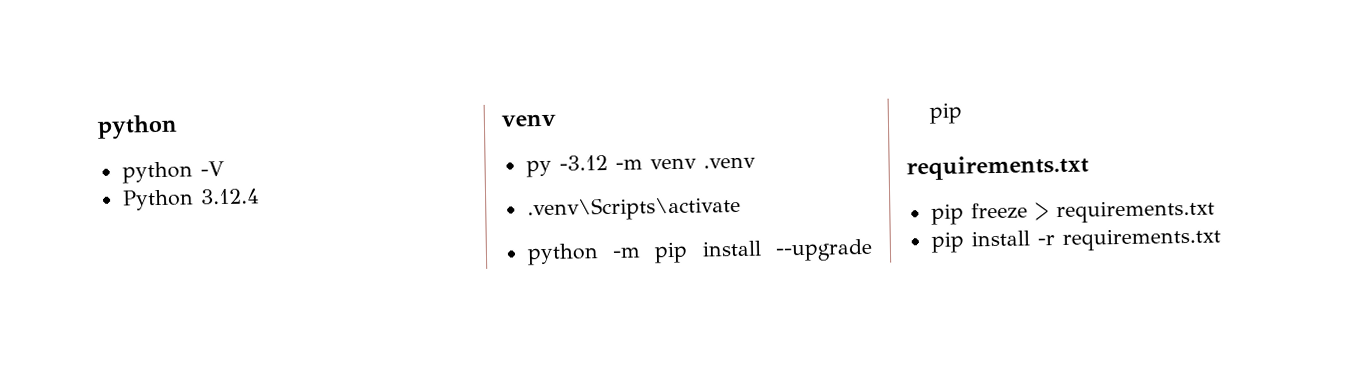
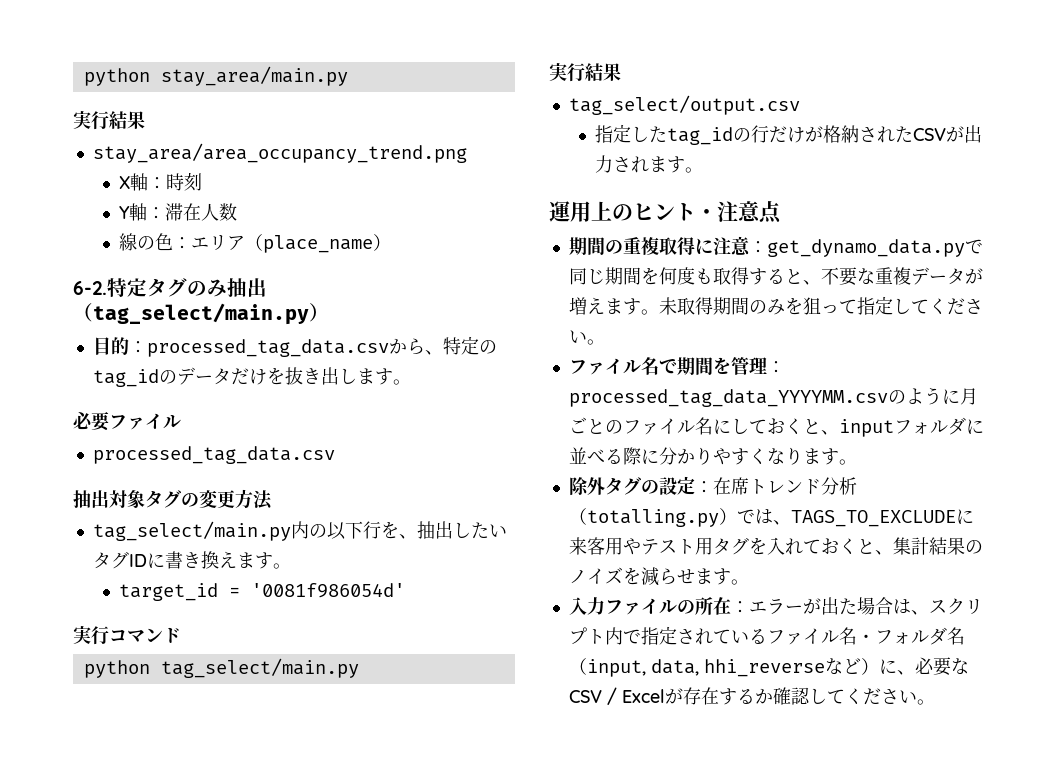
[97,114,178,140] [121,160,225,184] [121,188,260,211] [501,113,556,127] [525,155,756,178] [526,195,741,222] [526,238,873,266] [928,102,962,125] [906,154,1089,181] [930,199,1215,225] [930,227,1221,253] python // python -V // Python 3.12.4 // venv // py -3.12 -m venv .venv // .venv\Scripts\activate // python -m pip install --upgrade pip // requirements.txt // pip freeze > requirements.txt // pip install -r requirements.txt -> [83,66,348,86] [73,111,145,130] [92,143,467,163] [119,172,203,191] [119,203,238,221] [119,233,392,253] [73,278,267,297] [73,303,329,325] [92,336,497,357] [92,367,411,387] [73,412,181,431] [92,446,335,464] [73,489,273,510] [92,521,507,541] [92,551,291,569] [119,583,406,601] [73,626,181,645] [83,658,359,678] [549,63,621,82] [568,95,800,115] [595,124,983,145] [595,155,704,173] [549,201,782,224] [568,236,983,257] [568,267,983,286] [568,296,983,315] [568,330,605,345] [568,357,785,375] [568,387,978,407] [568,417,984,437] [568,447,857,465] [568,476,857,496] [568,508,974,527] [568,537,983,555] [568,567,749,586] [568,597,983,615] [568,626,965,645] [568,657,969,677] [568,687,935,705] python stay_area/main.py // 実行結果 // stay_area/area_occupancy_trend.png // X軸：時刻 // Y軸：滞在人数 // 線の色：エリア（place_name） // 6-2.特定タグのみ抽出（tag_select/main.py） // 目的：processed_tag_data.csvから、特定のtag_idのデータだけを抜き出します。 // 必要ファイル // processed_tag_data.csv // 抽出対象タグの変更方法 // tag_select/main.py内の以下行を、抽出したいタグIDに書き換えます。 // target_id = '0081f986054d' // 実行コマンド // python tag_select/main.py // 実行結果 // tag_select/output.csv // 指定したtag_idの行だけが格納されたCSVが出力されます。 // 運用上のヒント・注意点 // 期間の重複取得に注意：get_dynamo_data.pyで同じ期間を何度も取得すると、不要な重複データが増えます。未取得期間のみを狙って指定してください。 // ファイル名で期間を管理：processed_tag_data_YYYYMM.csvのように月ごとのファイル名にしておくと、inputフォルダに並べる際に分かりやすくなります。 // 除外タグの設定：在席トレンド分析（totalling.py）では、TAGS_TO_EXCLUDEに来客用やテスト用タグを入れておくと、集計結果のノイズを減らせます。 // 入力ファイルの所在：エラーが出た場合は、スクリプト内で指定されているファイル名・フォルダ名（input, data, hhi_reverseなど）に、必要なCSV / Excelが存在するか確認してください。

